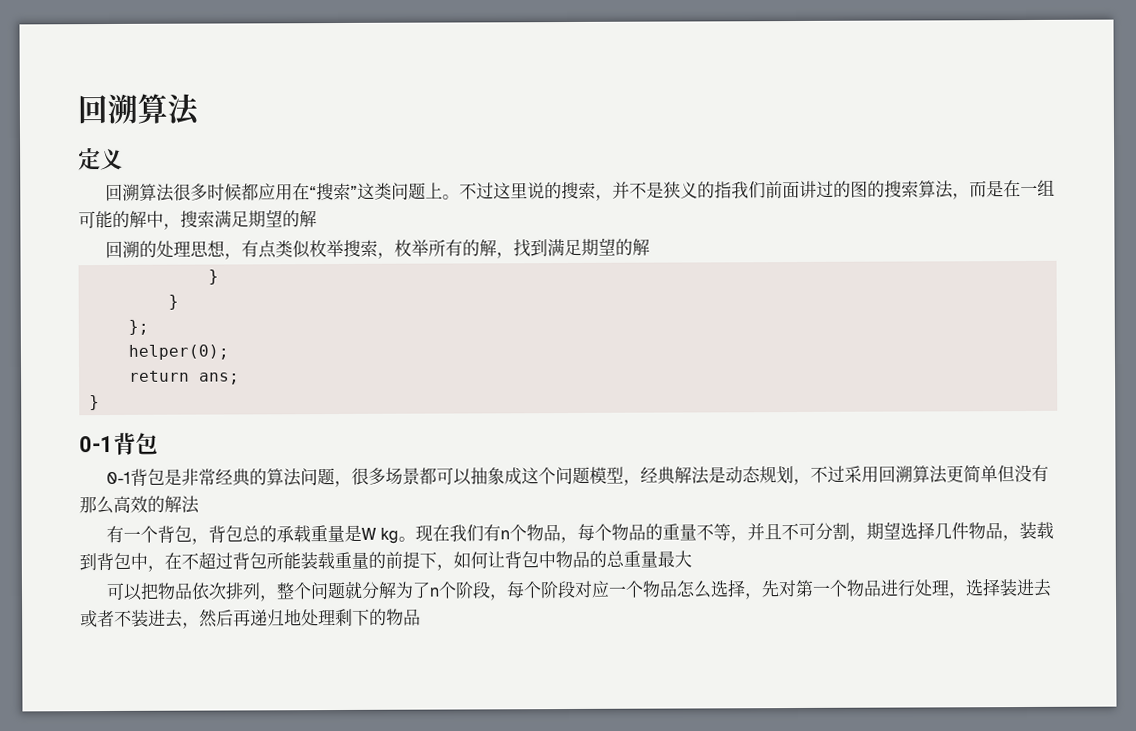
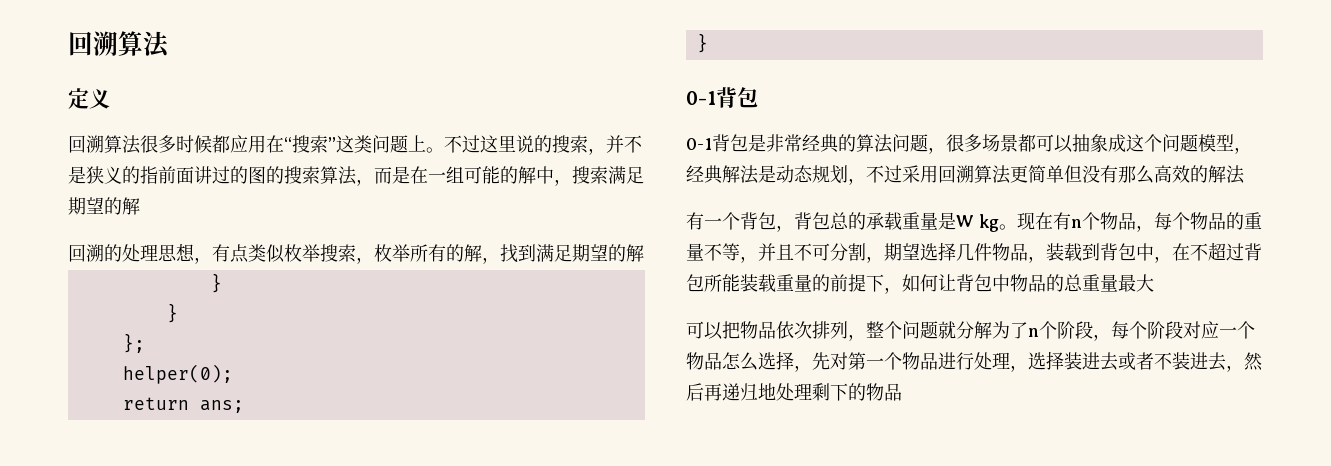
[730,181,766,199] 我们 -> (158, 175) none
[448,524,484,542] 我们 -> (1053, 221) none

